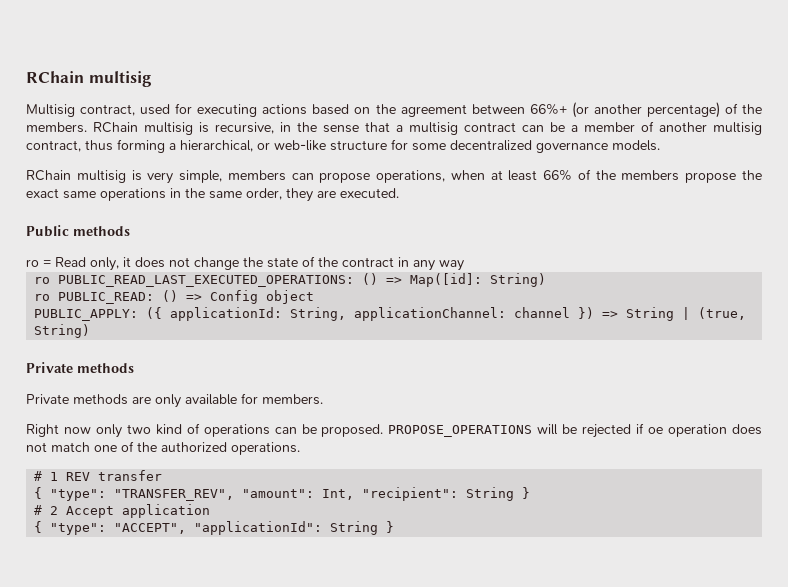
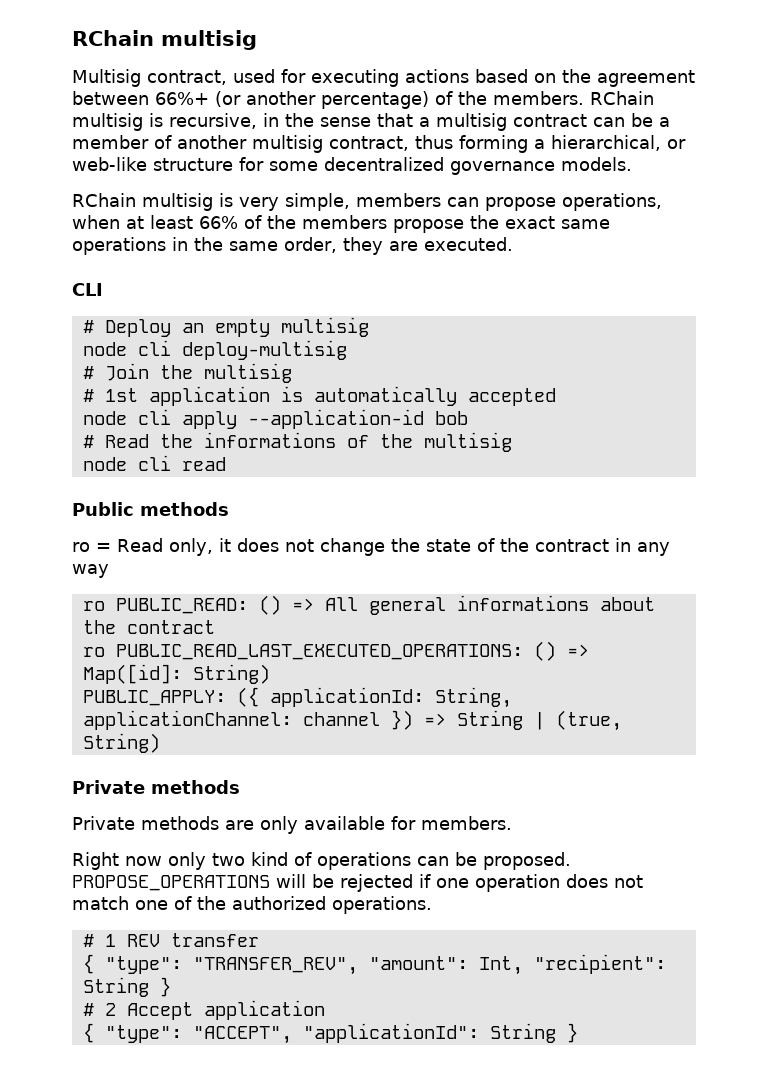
(399, 193) none -> [72,283,103,296] [82,317,369,337] [82,340,347,360] [82,363,292,383] [82,386,556,406] [82,409,468,429] [82,432,512,452] [82,455,226,471] // CLI // # Deploy an empty multisig // node cli deploy-multisig // # Join the multisig // # 1st application is automatically accepted // node cli apply --application-id bob // # Read the informations of the multisig // node cli read
(464, 265) none -> [82,595,655,615] [82,620,215,634] // ro PUBLIC_READ: () => All general informations about the contract
[34,290,315,304] // ro PUBLIC_READ: () => Config object -> (270, 674) none
[648,427,664,434] oe -> [436,878,469,888] one

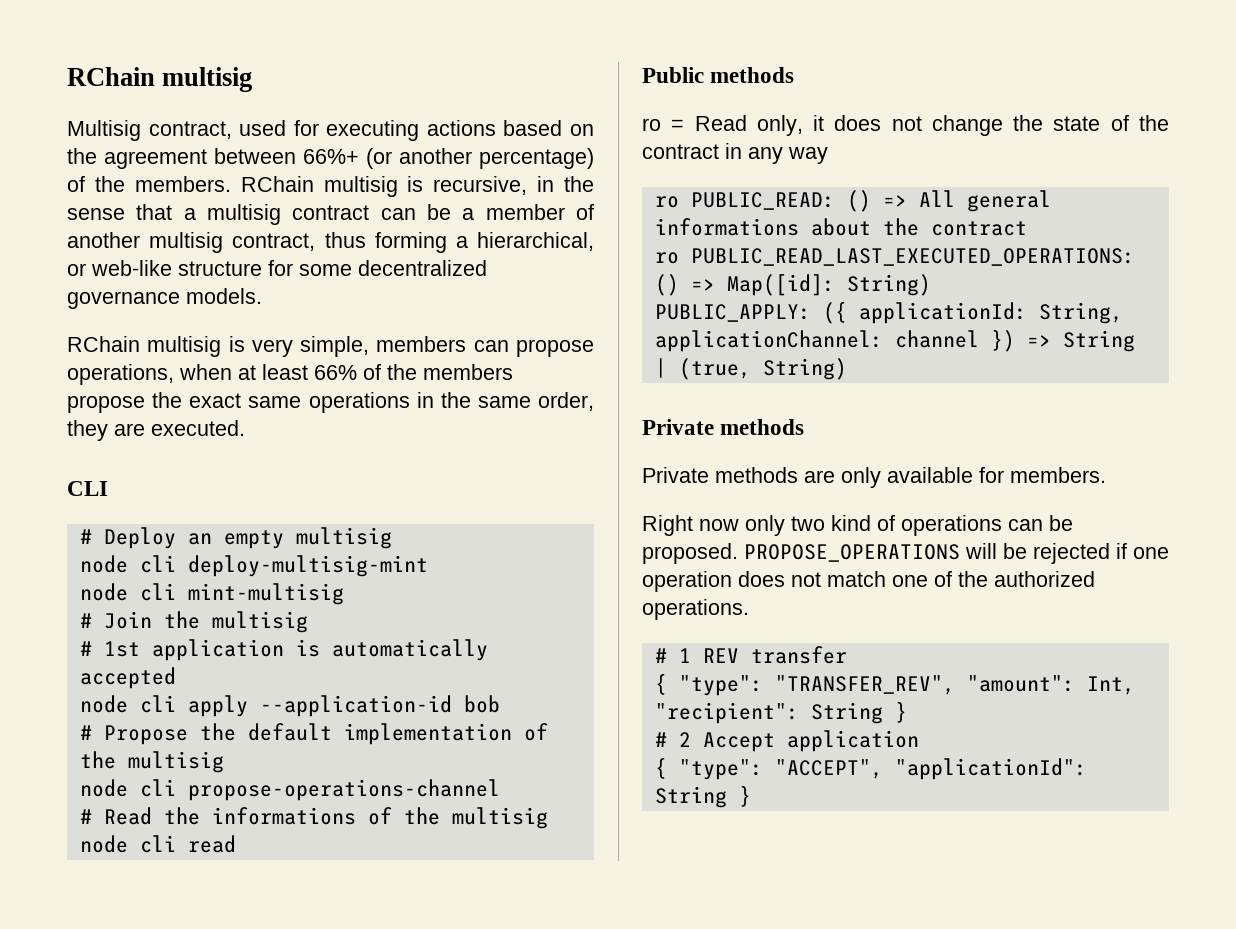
[181,340,347,360] deploy-multisig -> [187,555,428,577] [79,583,344,605] deploy-multisig-mint // node cli mint-multisig
(468, 418) none -> [79,723,548,745] [79,751,224,773] [79,779,500,801] // # Propose the default implementation of the multisig // node cli propose-operations-channel

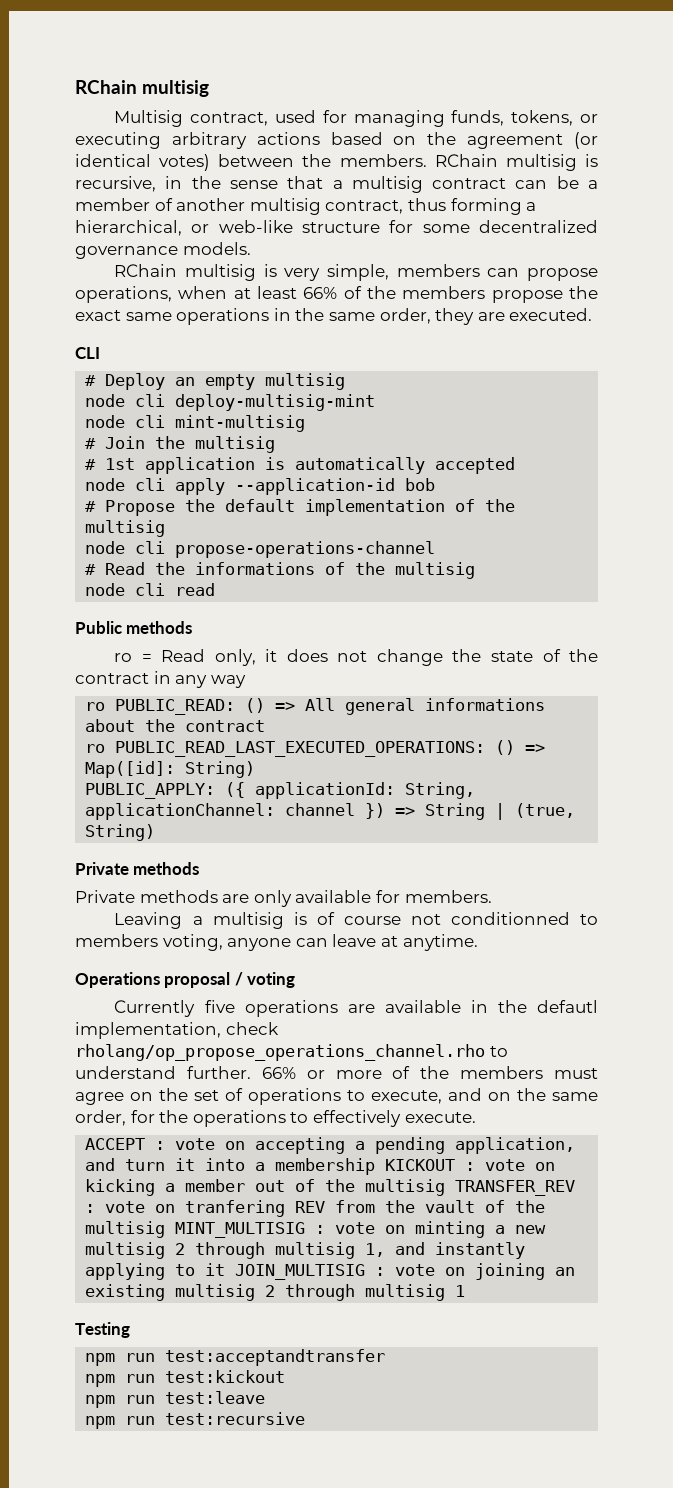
[326,120,420,141] executing -> [353,110,599,127] [75,132,247,149] managing funds, tokens, or executing arbitrary
[214,148,594,169] [67,176,85,192] between 66%+ (or another percentage) of -> [573,132,598,149] [75,154,295,171] (or identical votes) between
[642,515,1073,536] [642,543,1169,564] [642,571,1095,592] [642,599,749,620] [654,646,847,664] [654,673,1135,696] [654,701,907,724] [654,730,919,752] [654,757,1087,780] [654,785,751,808] Right now only two kind of operations can be proposed. PROPOSE_OPERATIONS will be rejected if one operation does not match one of the authorized operations. // # 1 REV transfer // { "type": "TRANSFER_REV", "amount": Int, "recipient": String } // # 2 Accept application // { "type": "ACCEPT", "applicationId": String } -> [114,912,598,929] [75,934,478,951] [75,972,296,988] [114,1000,598,1017] [75,1022,279,1039] [75,1044,508,1061] [75,1066,598,1079] [75,1088,598,1105] [75,1110,476,1127] [85,1137,576,1154] [85,1158,556,1175] [85,1179,576,1196] [85,1200,546,1217] [85,1221,547,1238] [85,1242,526,1259] [85,1263,576,1280] [85,1284,466,1301] [75,1322,130,1338] [85,1349,386,1366] [85,1370,286,1387] [85,1391,266,1408] [85,1412,306,1429] Leaving a multisig is of course not conditionned to members voting, anyone can leave at anytime. // Operations proposal / voting // Currently five operations are available in the defautl implementation, check rholang/op_propose_operations_channel.rho to understand further. 66% or more of the members must agree on the set of operations to execute, and on the same order, for the operations to effectively execute. // ACCEPT : vote on accepting a pending application, and turn it into a membership KICKOUT : vote on kicking a member out of the multisig TRANSFER_REV : vote on tranfering REV from the vault of the multisig MINT_MULTISIG : vote on minting a new multisig 2 through multisig 1, and instantly applying to it JOIN_MULTISIG : vote on joining an existing multisig 2 through multisig 1 // Testing // npm run test:acceptandtransfer // npm run test:kickout // npm run test:leave // npm run test:recursive

